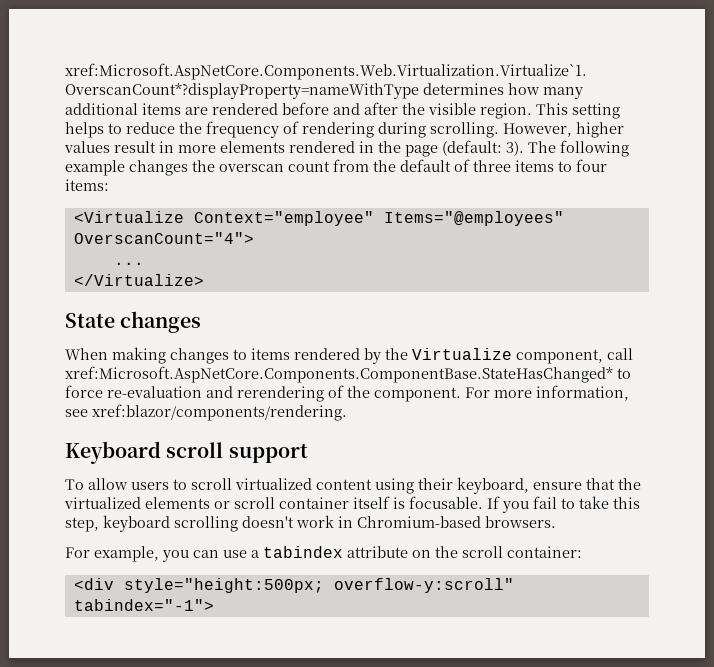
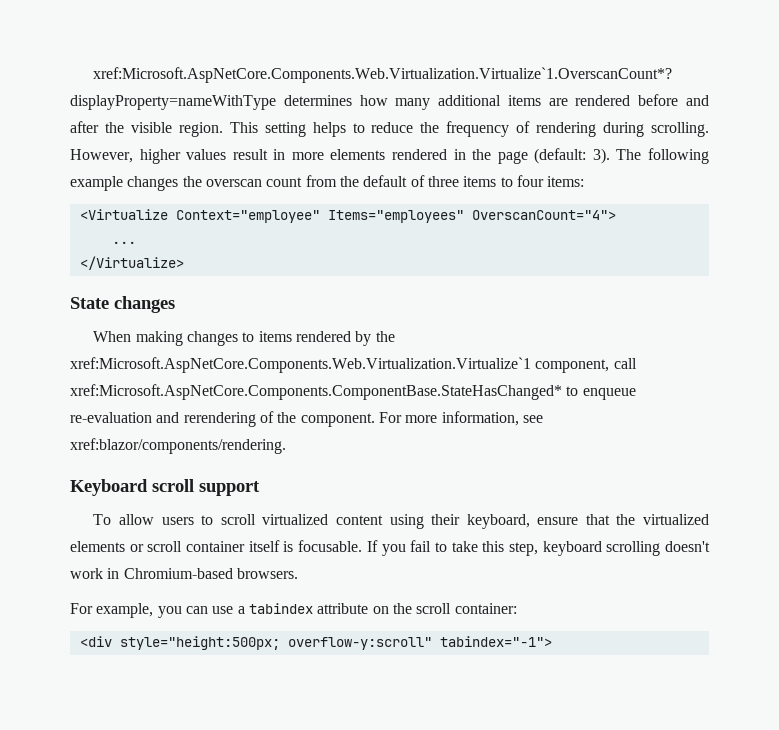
[383,211,564,226] Items="@employees" -> [327,210,464,223] Items="employees"
[412,348,512,360] Virtualize -> [70,357,531,373] xref:Microsoft.AspNetCore.Components.Web.Virtualization.Virtualize`1
[65,385,103,398] force -> [582,388,636,400] enqueue

